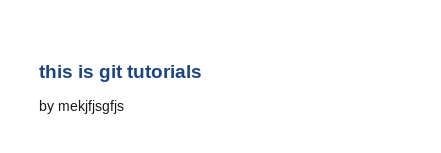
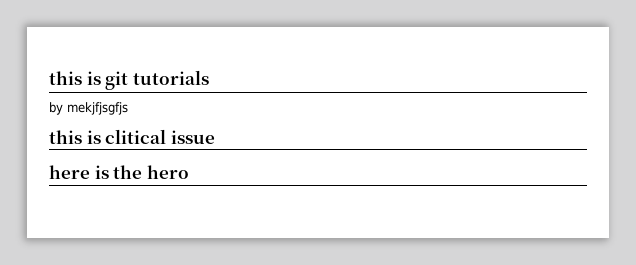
(124, 107) none -> [49,129,215,144] [49,165,189,179] // this is clitical issue // here is the hero

